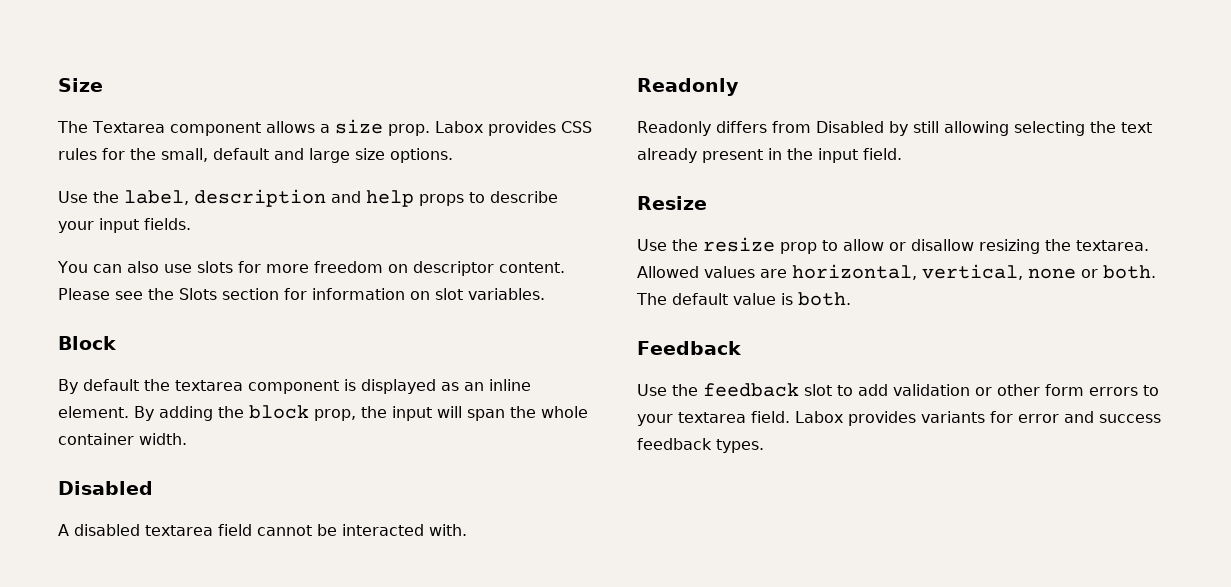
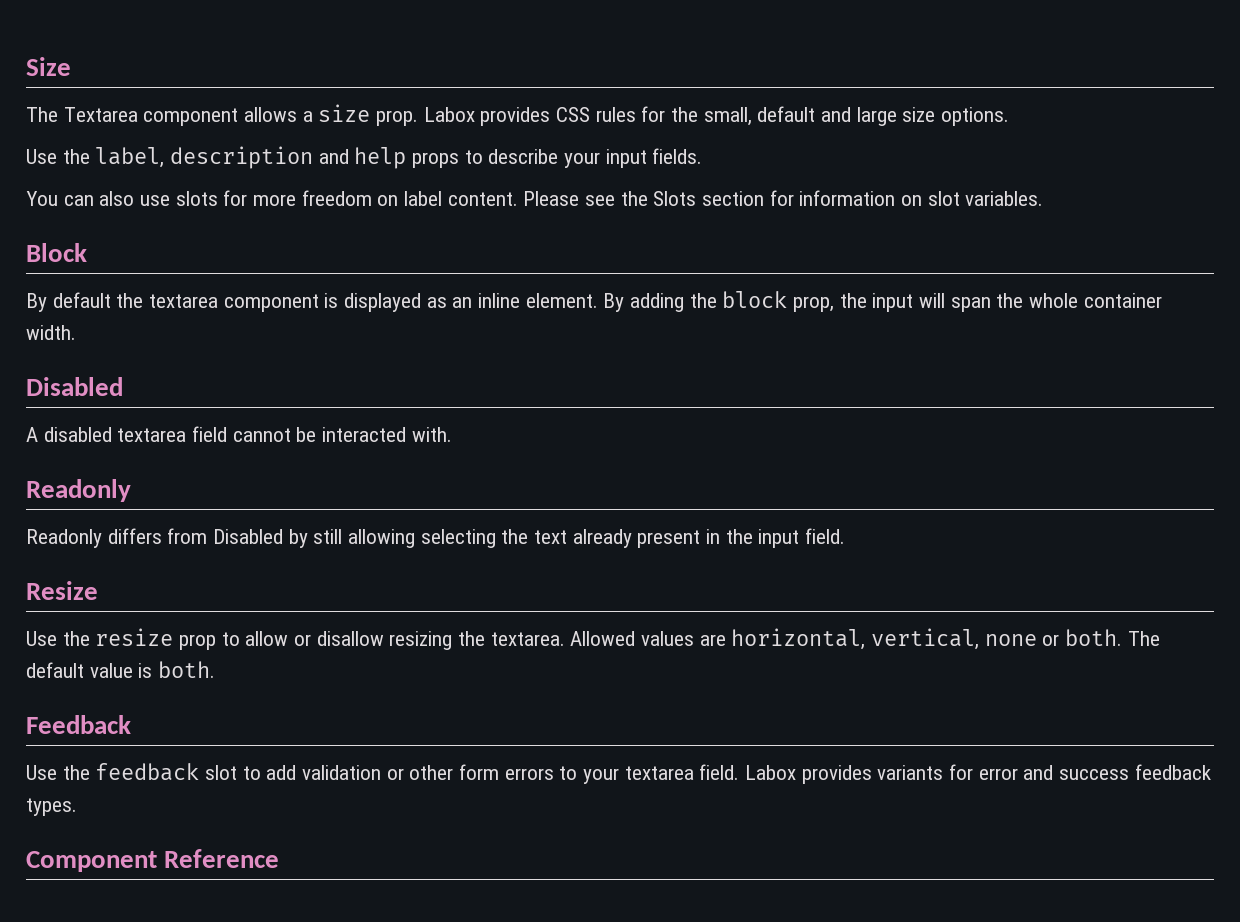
[412,261,494,276] descriptor -> [404,191,443,206] label
(764, 446) none -> [26,849,280,872] // Component Reference

